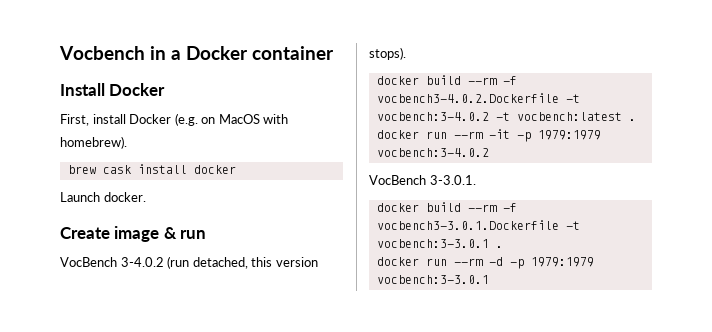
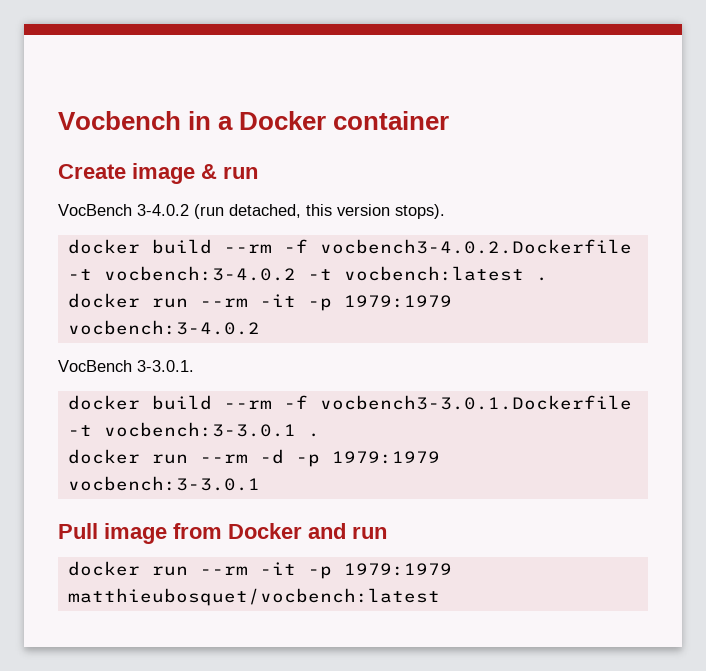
[60,83,166,96] [60,113,289,126] [60,136,127,149] [67,164,236,174] [60,192,146,202] // Install Docker // First, install Docker (e.g. on MacOS with homebrew). // brew cask install docker // Launch docker. -> (450, 120) none
(489, 279) none -> [58,523,387,544] [67,561,452,579] [67,588,440,606] // Pull image from Docker and run // docker run --rm -it -p 1979:1979 matthieubosquet/vocbench:latest

